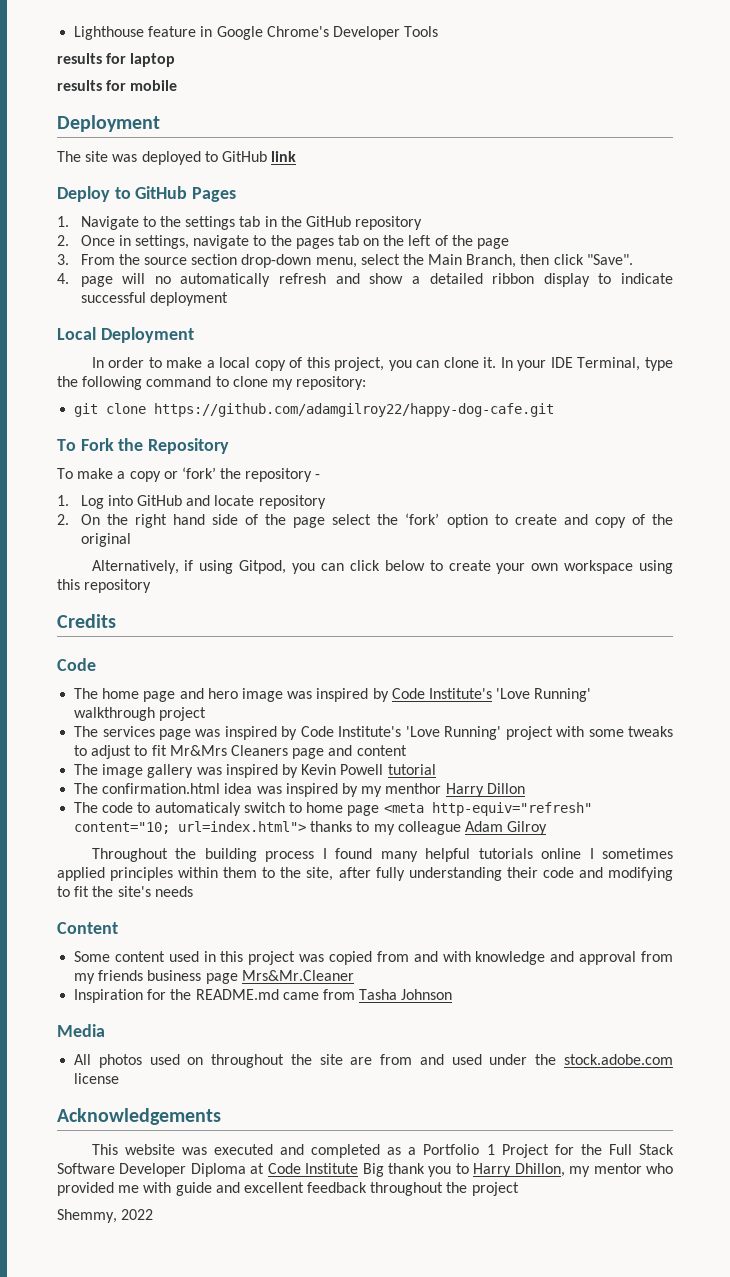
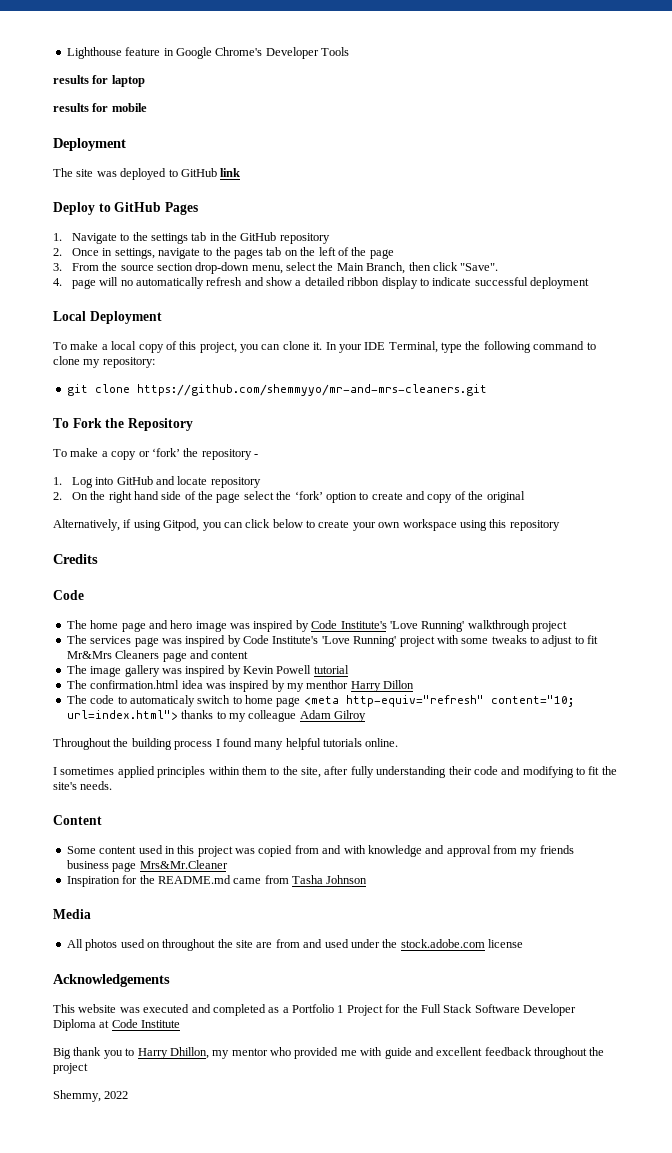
[91,357,162,368] In order to -> [53,342,67,350] To
[154,403,555,417] https://github.com/adamgilroy22/happy-dog-cafe.git -> [136,384,487,396] https://github.com/shemmyyo/mr-and-mrs-cleaners.git
[541,848,582,859] online -> [365,738,399,747] online. //
[154,886,193,897] needs -> [80,781,113,790] needs.
(359, 1168) none -> (181, 1024) //

